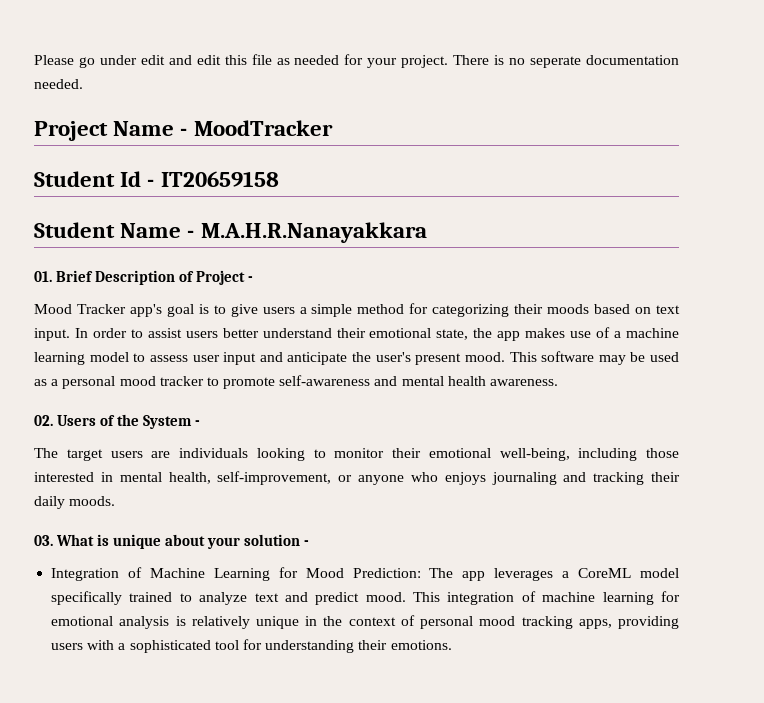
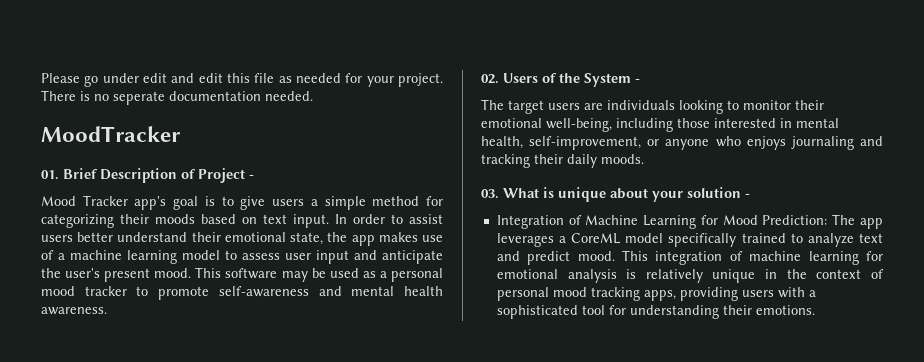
[34,120,333,141] [34,171,279,187] [34,222,427,243] Project Name - MoodTracker // Student Id - IT20659158 // Student Name - M.A.H.R.Nanayakkara -> [41,126,181,142] MoodTracker

